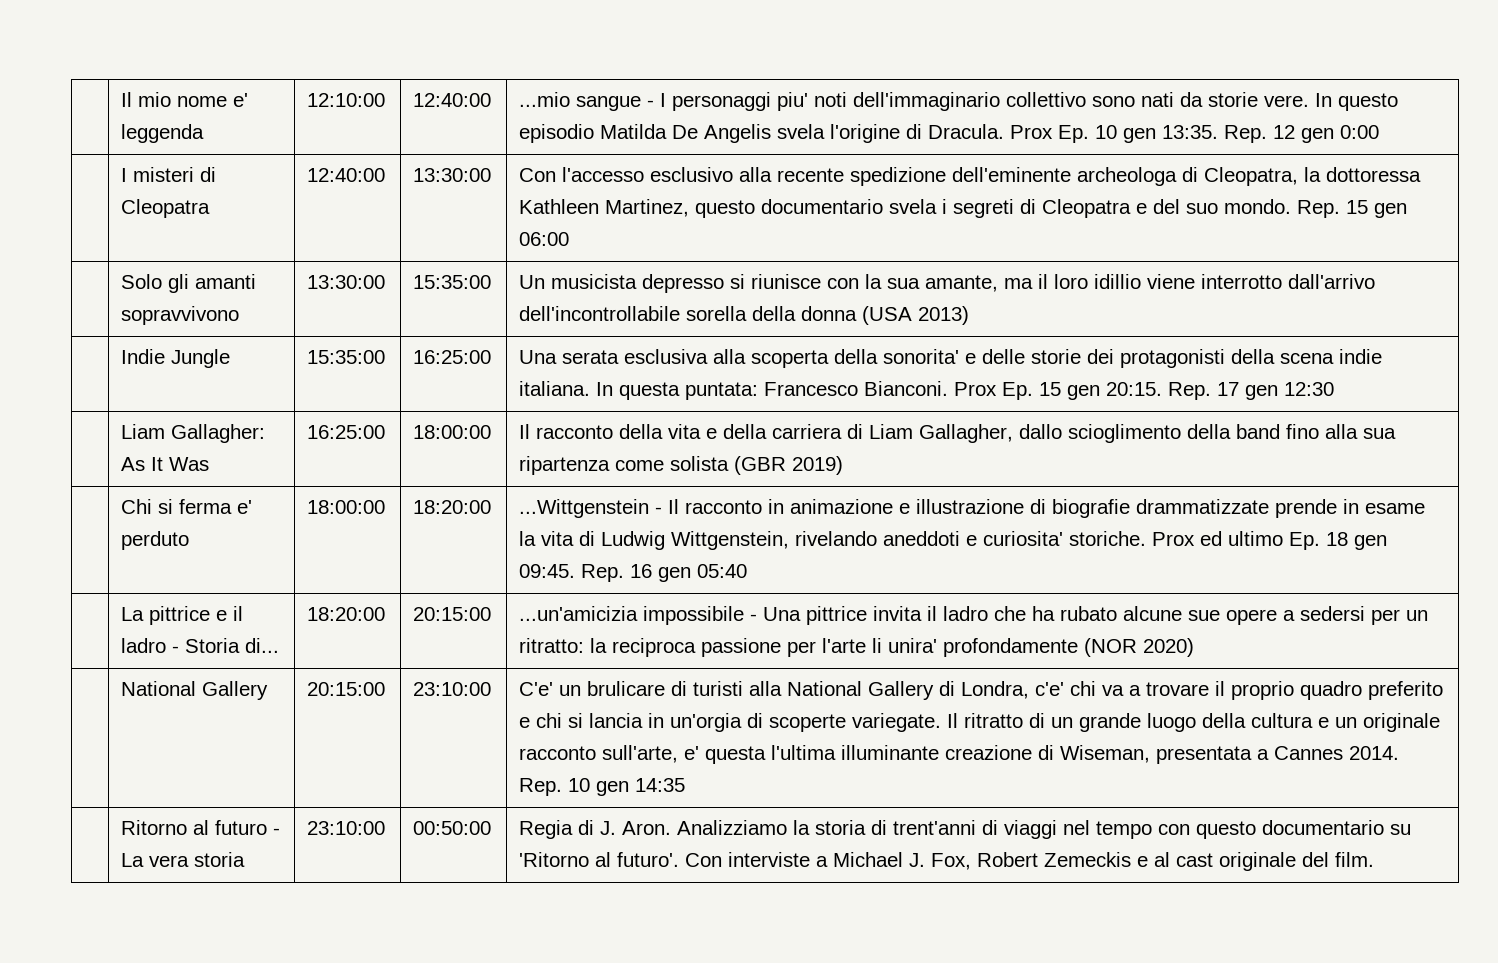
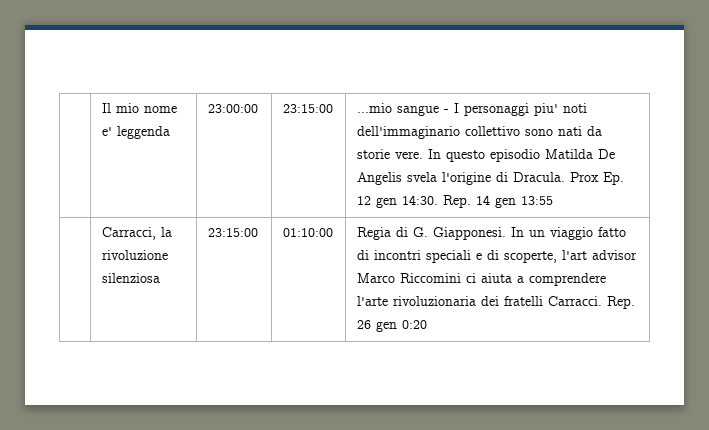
[307,93,386,107] [413,93,492,107] 12:10:00 | 12:40:00 -> [207,104,258,113] [282,104,333,113] 23:00:00 | 23:15:00
[1095,125,1380,143] [121,167,217,182] [121,199,211,218] [307,168,386,182] [413,168,492,182] [519,167,1422,186] [519,199,1408,218] [519,232,570,246] [121,274,257,293] [121,306,240,325] [307,275,386,289] [413,275,492,289] [519,274,1376,293] [519,306,970,325] [121,349,231,368] [307,350,386,364] [413,350,492,364] [519,349,1383,368] [519,381,1335,400] [121,424,266,443] [121,457,210,471] [307,425,386,439] [413,425,492,439] [519,424,1397,443] [519,456,844,475] [121,499,253,514] [121,531,190,550] [307,500,386,514] [413,500,492,514] [519,499,1426,518] [519,531,1388,550] [519,564,748,582] [121,606,244,625] [121,638,280,653] [307,607,386,621] [413,607,492,621] [519,606,1429,625] [519,638,1195,657] [121,681,269,700] [307,682,386,696] [413,682,492,696] [519,681,1444,700] [519,713,1441,732] [519,745,1400,764] [519,778,686,796] [121,820,281,835] [121,852,246,867] [307,821,386,835] [413,821,492,835] [519,820,1412,839] [519,852,1375,871] 10 gen 13:35. Rep. 12 gen 0:00 // | I misteri di Cleopatra | 12:40:00 | 13:30:00 | Con l'accesso esclusivo alla recente spedizione dell'eminente archeologa di Cleopatra, la dottoressa Kathleen Martinez, questo documentario svela i segreti di Cleopatra e del suo mondo. Rep. 15 gen 06:00 // | Solo gli amanti sopravvivono | 13:30:00 | 15:35:00 | Un musicista depresso si riunisce con la sua amante, ma il loro idillio viene interrotto dall'arrivo dell'incontrollabile sorella della donna (USA 2013) // | Indie Jungle | 15:35:00 | 16:25:00 | Una serata esclusiva alla scoperta della sonorita' e delle storie dei protagonisti della scena indie italiana. In questa puntata: Francesco Bianconi. Prox Ep. 15 gen 20:15. Rep. 17 gen 12:30 // | Liam Gallagher: As It Was | 16:25:00 | 18:00:00 | Il racconto della vita e della carriera di Liam Gallagher, dallo scioglimento della band fino alla sua ripartenza come solista (GBR 2019) // | Chi si ferma e' perduto | 18:00:00 | 18:20:00 | ...Wittgenstein - Il racconto in animazione e illustrazione di biografie drammatizzate prende in esame la vita di Ludwig Wittgenstein, rivelando aneddoti e curiosita' storiche. Prox ed ultimo Ep. 18 gen 09:45. Rep. 16 gen 05:40 // | La pittrice e il ladro - Storia di... | 18:20:00 | 20:15:00 | ...un'amicizia impossibile - Una pittrice invita il ladro che ha rubato alcune sue opere a sedersi per un ritratto: la reciproca passione per l'arte li unira' profondamente (NOR 2020) // | National Gallery | 20:15:00 | 23:10:00 | C'e' un brulicare di turisti alla National Gallery di Londra, c'e' chi va a trovare il proprio quadro preferito e chi si lancia in un'orgia di scoperte variegate. Il ritratto di un grande luogo della cultura e un originale racconto sull'arte, e' questa l'ultima illuminante creazione di Wiseman, presentata a Cannes 2014. Rep. 10 gen 14:35 // | Ritorno al futuro - La vera storia | 23:10:00 | 00:50:00 | Regia di J. Aron. Analizziamo la storia di trent'anni di viaggi nel tempo con questo documentario su 'Ritorno al futuro'. Con interviste a Michael J. Fox, Robert Zemeckis e al cast originale del film. -> [356,195,553,208] [101,227,172,240] [101,250,168,260] [101,273,160,283] [207,228,258,237] [282,228,333,237] [356,227,626,240] [356,250,637,263] [356,273,606,286] [356,296,635,309] [356,320,427,332] 12 gen 14:30. Rep. 14 gen 13:55 // | Carracci, la rivoluzione silenziosa | 23:15:00 | 01:10:00 | Regia di G. Giapponesi. In un viaggio fatto di incontri speciali e di scoperte, l'art advisor Marco Riccomini ci aiuta a comprendere l'arte rivoluzionaria dei fratelli Carracci. Rep. 26 gen 0:20

